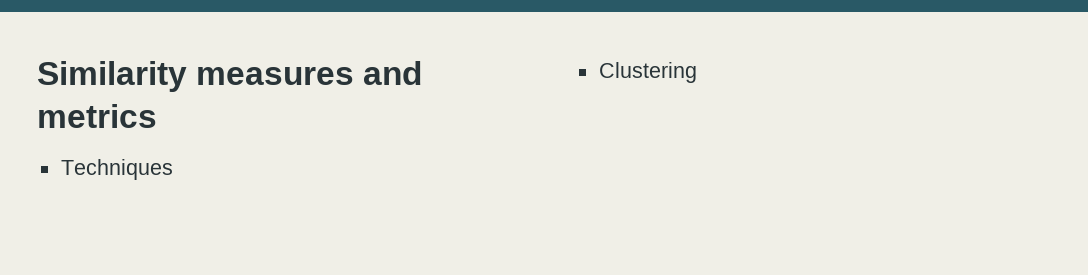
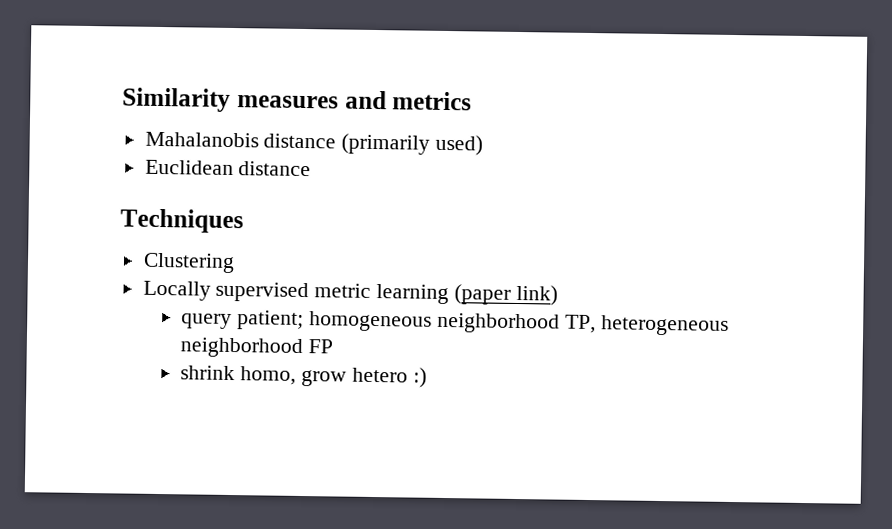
[60,159,173,180] [598,62,697,83] Techniques // Clustering -> [144,131,484,156] [144,159,312,177] [120,208,244,234] [142,252,235,274] [142,280,558,306] [181,310,729,336] [180,337,334,359] [180,365,427,388] Mahalanobis distance (primarily used) // Euclidean distance // Techniques // Clustering // Locally supervised metric learning (paper link) // query patient; homogeneous neighborhood TP, heterogeneous neighborhood FP // shrink homo, grow hetero :)

